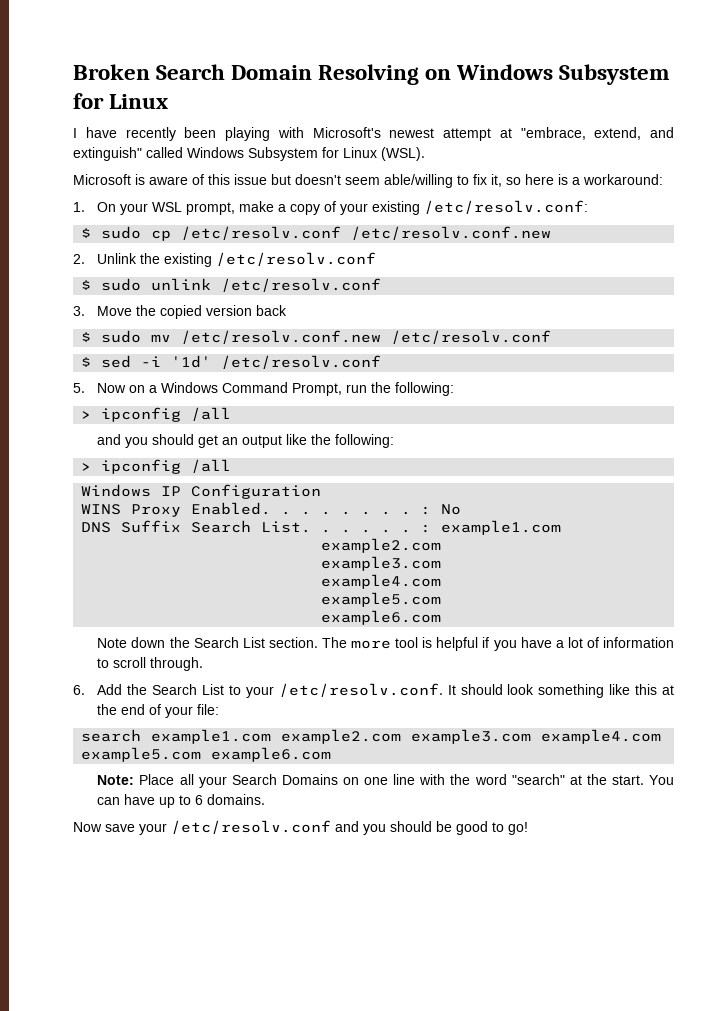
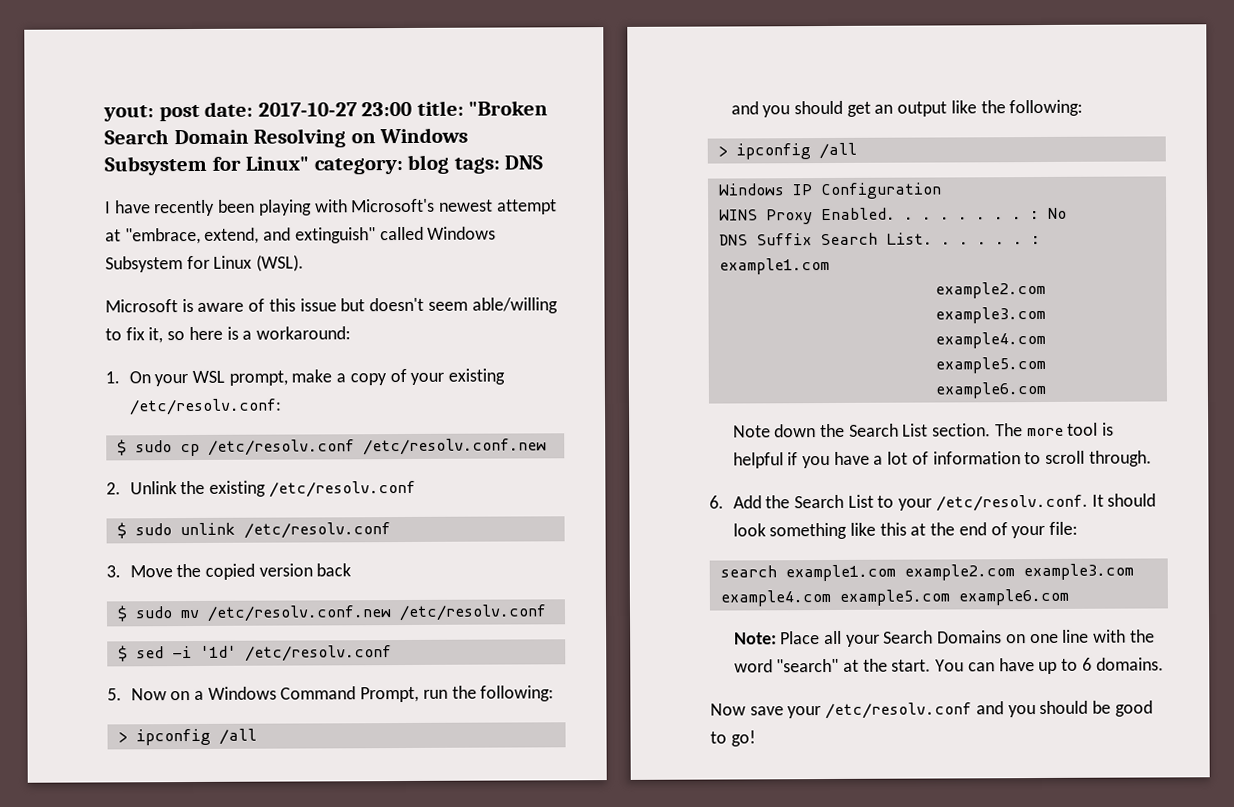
[73,64,150,80] Broken -> [103,100,549,122] yout: post date: 2017-10-27 23:00 title: "Broken
[109,94,169,109] Linux -> [245,154,544,175] Linux" category: blog tags: DNS

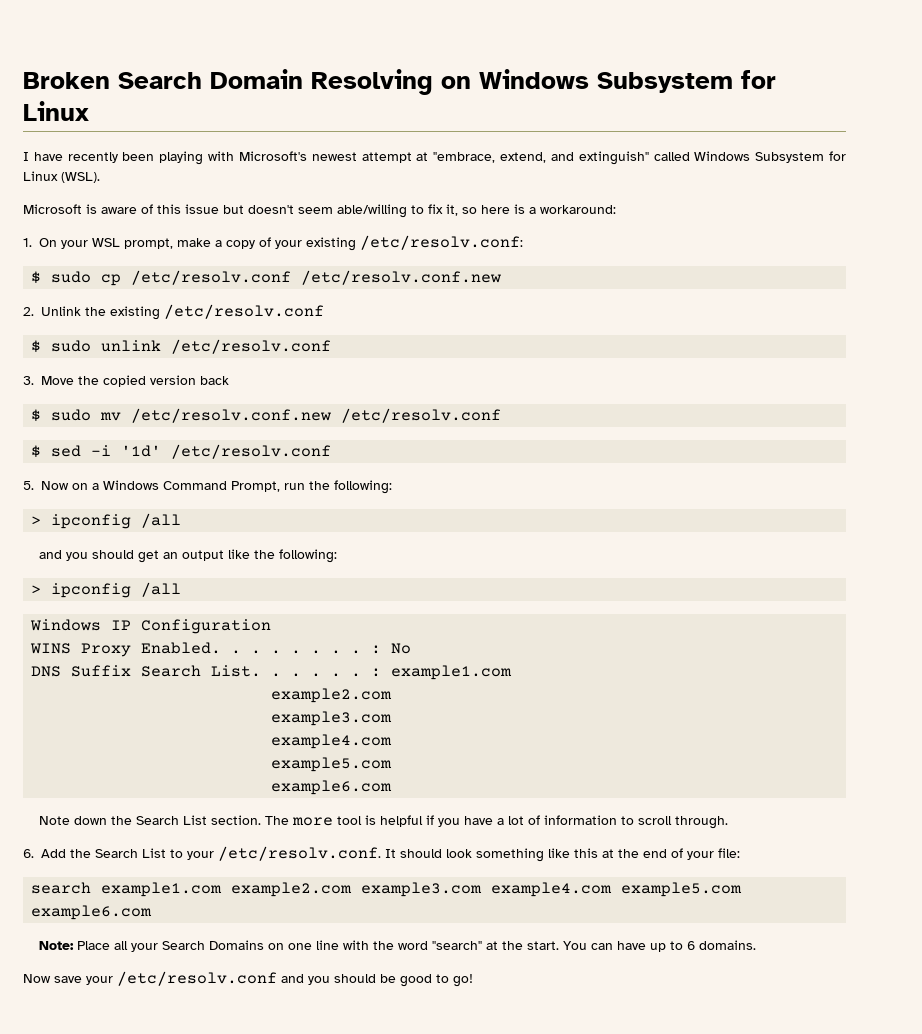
[103,100,549,122] yout: post date: 2017-10-27 23:00 title: "Broken -> [23,72,110,89] Broken
[245,154,544,175] Linux" category: blog tags: DNS -> [23,101,89,121] Linux

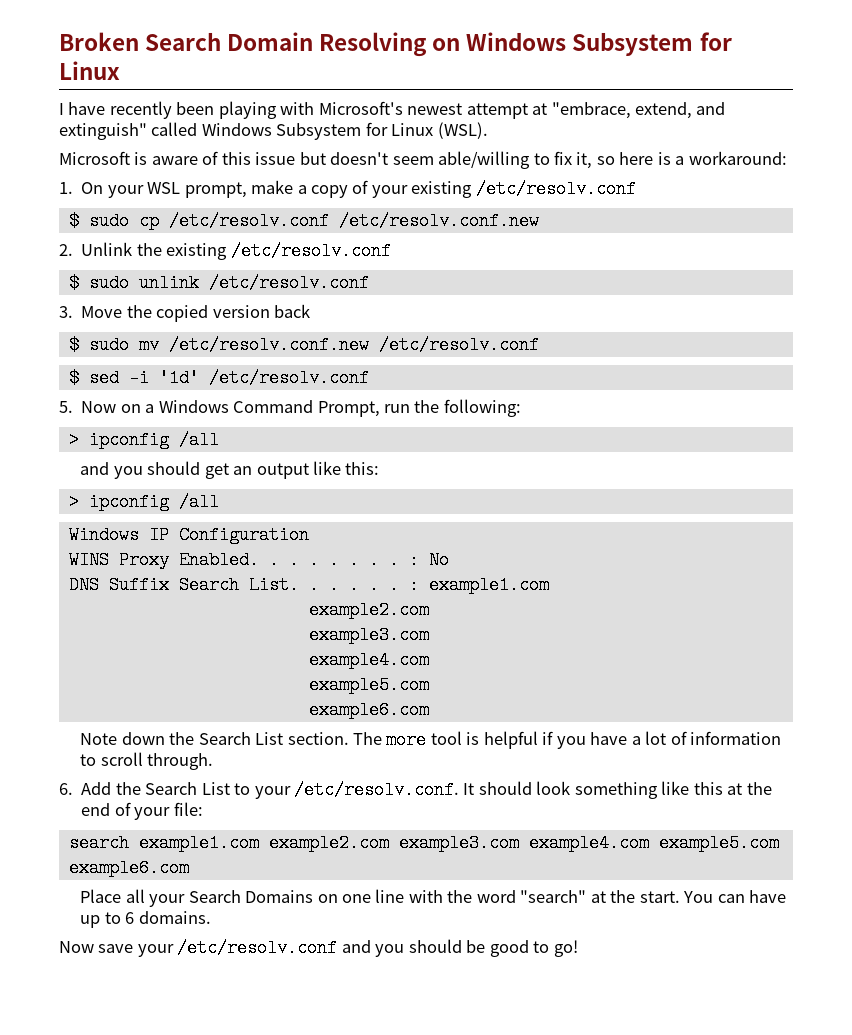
[360,235,524,250] /etc/resolv.conf: -> [475,180,636,198] /etc/resolv.conf
[254,549,338,563] the following: -> [345,462,380,475] this:
[39,941,75,950] Note: -> (189, 868) none

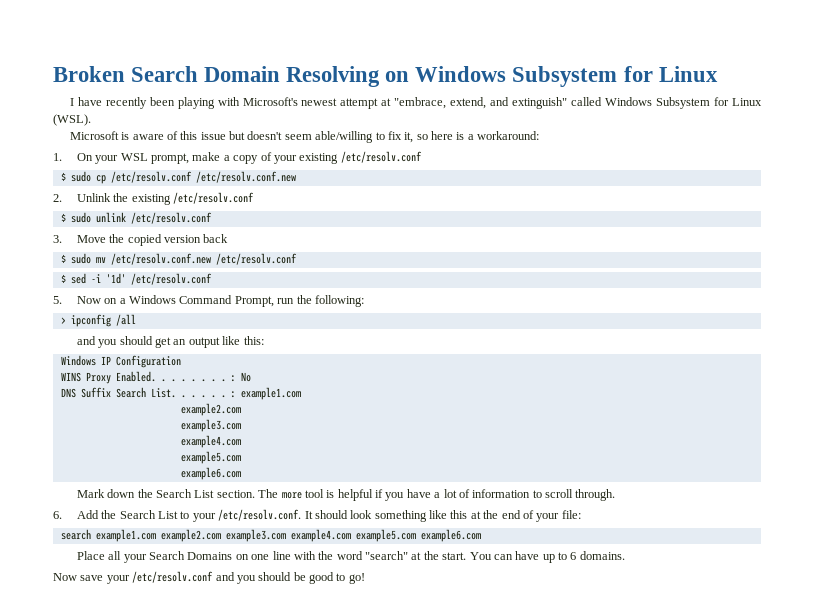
[68,493,219,511] // > ipconfig /all -> (264, 340) none
[80,733,118,745] Note -> [76,489,105,498] Mark

